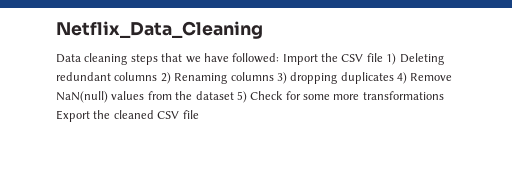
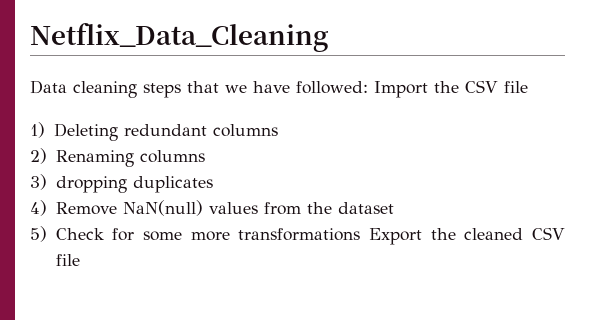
(383, 57) none -> (528, 87) //
(158, 76) none -> (278, 130) //
(274, 76) none -> (205, 156) //
(394, 78) none -> (213, 184) //
(234, 95) none -> (394, 208) //

